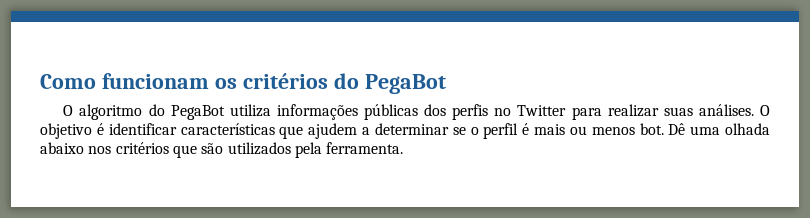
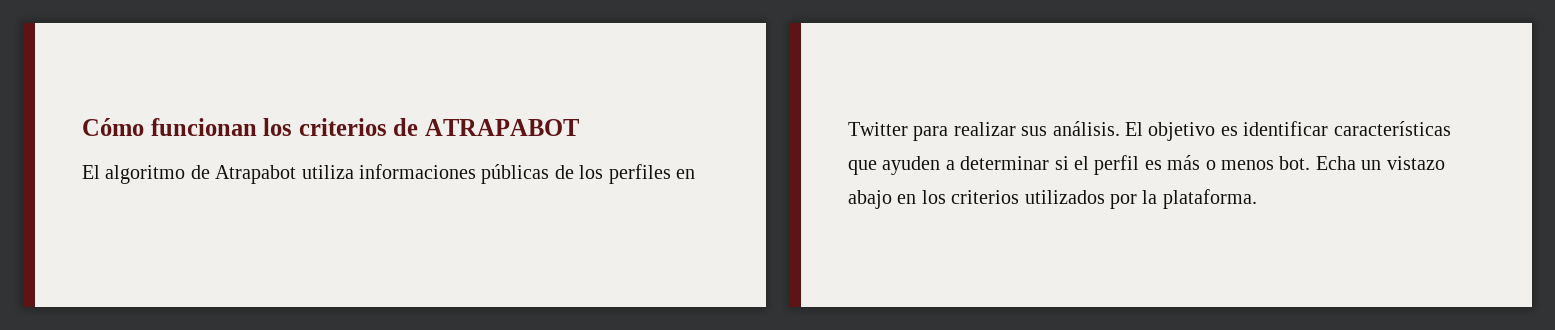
[40,73,446,94] [63,104,770,120] [40,123,104,139] Como funcionam os critérios do PegaBot // O algoritmo do PegaBot utiliza informações públicas dos perfis no Twitter para realizar suas análises. O objetivo é -> [82,118,580,136] [82,164,695,184] [848,121,1238,141] Cómo funcionan los criterios de ATRAPABOT // El algoritmo de Atrapabot utiliza informaciones públicas de los perfiles en Twitter para realizar sus análisis. El objetivo es
[308,123,358,139] ajudem -> [882,156,941,175] ayuden
[452,123,771,139] [40,142,404,158] se o perfil é mais ou menos bot. Dê uma olhada abaixo nos critérios que são utilizados pela ferramenta. -> [1054,155,1445,175] [848,189,1257,209] si el perfil es más o menos bot. Echa un vistazo abajo en los criterios utilizados por la plataforma.

